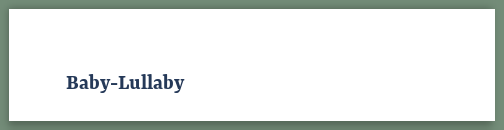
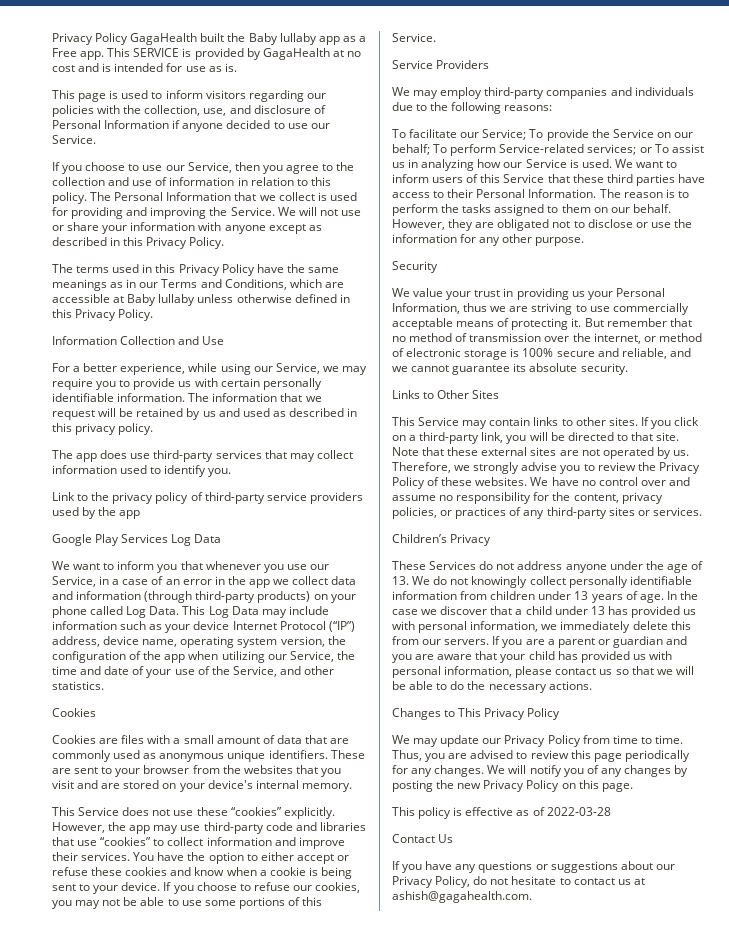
[66,74,185,93] Baby-Lullaby -> [52,33,366,45] [52,48,361,60] [52,63,237,72] [52,90,326,102] [52,105,326,117] [52,120,330,132] [52,135,96,144] [52,162,355,174] [52,177,331,186] [52,192,357,204] [52,207,361,219] [52,222,322,234] [52,237,225,249] [52,264,339,276] [52,279,344,291] [52,294,350,306] [52,309,154,321] [52,336,225,345] [52,363,367,375] [52,378,322,390] [52,393,322,402] [52,408,358,420] [52,423,154,435] [52,450,353,462] [52,465,232,477] [52,492,363,504] [52,507,141,519] [52,534,222,546] [52,561,329,573] [52,576,357,588] [52,591,356,603] [52,606,329,618] [52,621,355,633] [52,636,346,648] [52,651,355,663] [52,666,335,678] [52,681,104,690] [52,708,96,717] [52,735,350,744] [52,750,365,762] [52,765,341,777] [52,780,352,792] [52,807,335,819] [52,822,366,834] [52,837,345,849] [52,852,349,864] [52,867,352,879] [52,882,361,894] [52,897,323,909] [392,33,436,42] [392,60,490,69] [392,87,694,99] [392,102,553,114] [392,129,693,141] [392,144,704,156] [392,159,678,171] [392,174,705,186] [392,189,689,198] [392,204,671,216] [392,219,692,231] [392,234,585,246] [392,261,438,273] [392,288,665,300] [392,303,689,315] [392,318,692,330] [392,333,702,344] [392,348,691,360] [392,363,628,375] [392,390,500,399] [392,417,700,429] [392,432,680,444] [392,447,689,459] [392,462,700,474] [392,477,690,489] [392,492,663,504] [392,507,702,519] [392,534,492,546] [392,561,703,573] [392,576,692,588] [392,591,698,603] [392,606,697,618] [392,621,691,633] [392,636,688,648] [392,651,672,663] [392,666,694,678] [392,681,592,693] [392,708,561,720] [392,735,683,747] [392,750,690,762] [392,765,689,777] [392,780,633,792] [392,807,611,819] [392,834,454,843] [392,861,675,873] [392,876,645,888] [392,891,532,903] Privacy Policy GagaHealth built the Baby lullaby app as a Free app. This SERVICE is provided by GagaHealth at no cost and is intended for use as is. // This page is used to inform visitors regarding our policies with the collection, use, and disclosure of Personal Information if anyone decided to use our Service. // If you choose to use our Service, then you agree to the collection and use of information in relation to this policy. The Personal Information that we collect is used for providing and improving the Service. We will not use or share your information with anyone except as described in this Privacy Policy. // The terms used in this Privacy Policy have the same meanings as in our Terms and Conditions, which are accessible at Baby lullaby unless otherwise defined in this Privacy Policy. // Information Collection and Use // For a better experience, while using our Service, we may require you to provide us with certain personally identifiable information. The information that we request will be retained by us and used as described in this privacy policy. // The app does use third-party services that may collect information used to identify you. // Link to the privacy policy of third-party service providers used by the app // Google Play Services Log Data // We want to inform you that whenever you use our Service, in a case of an error in the app we collect data and information (through third-party products) on your phone called Log Data. This Log Data may include information such as your device Internet Protocol (“IP”) address, device name, operating system version, the configuration of the app when utilizing our Service, the time and date of your use of the Service, and other statistics. // Cookies // Cookies are files with a small amount of data that are commonly used as anonymous unique identifiers. These are sent to your browser from the websites that you visit and are stored on your device's internal memory. // This Service does not use these “cookies” explicitly. However, the app may use third-party code and libraries that use “cookies” to collect information and improve their services. You have the option to either accept or refuse these cookies and know when a cookie is being sent to your device. If you choose to refuse our cookies, you may not be able to use some portions of this Service. // Service Providers // We may employ third-party companies and individuals due to the following reasons: // To facilitate our Service; To provide the Service on our behalf; To perform Service-related services; or To assist us in analyzing how our Service is used. We want to inform users of this Service that these third parties have access to their Personal Information. The reason is to perform the tasks assigned to them on our behalf. However, they are obligated not to disclose or use the information for any other purpose. // Security // We value your trust in providing us your Personal Information, thus we are striving to use commercially acceptable means of protecting it. But remember that no method of transmission over the internet, or method of electronic storage is 100% secure and reliable, and we cannot guarantee its absolute security. // Links to Other Sites // This Service may contain links to other sites. If you click on a third-party link, you will be directed to that site. Note that these external sites are not operated by us. Therefore, we strongly advise you to review the Privacy Policy of these websites. We have no control over and assume no responsibility for the content, privacy policies, or practices of any third-party sites or services. // Children’s Privacy // These Services do not address anyone under the age of 13. We do not knowingly collect personally identifiable information from children under 13 years of age. In the case we discover that a child under 13 has provided us with personal information, we immediately delete this from our servers. If you are a parent or guardian and you are aware that your child has provided us with personal information, please contact us so that we will be able to do the necessary actions. // Changes to This Privacy Policy // We may update our Privacy Policy from time to time. Thus, you are advised to review this page periodically for any changes. We will notify you of any changes by posting the new Privacy Policy on this page. // This policy is effective as of 2022-03-28 // Contact Us // If you have any questions or suggestions about our Privacy Policy, do not hesitate to contact us at ashish@gagahealth.com.

